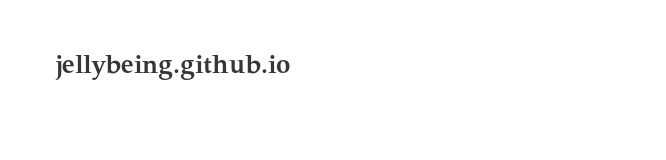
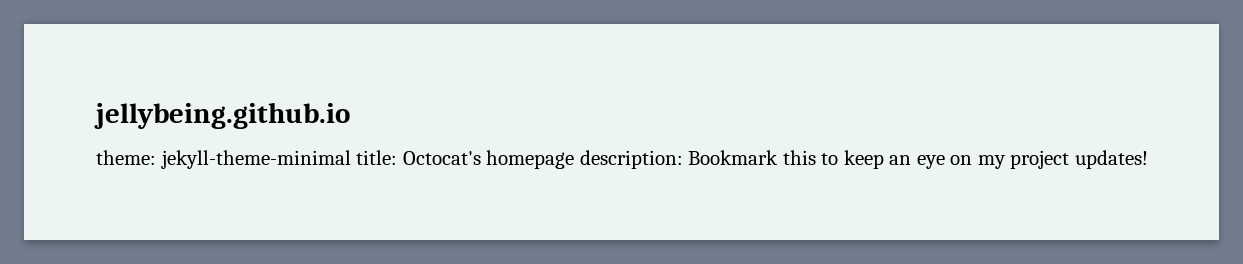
(290, 67) none -> [96,150,1149,169] // theme: jekyll-theme-minimal title: Octocat's homepage description: Bookmark this to keep an eye on my project updates!

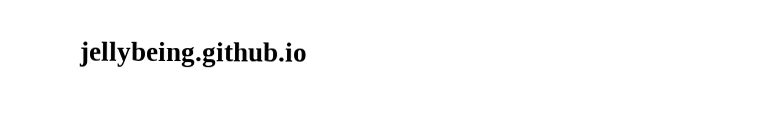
[96,150,1149,169] // theme: jekyll-theme-minimal title: Octocat's homepage description: Bookmark this to keep an eye on my project updates! -> (308, 54) none

